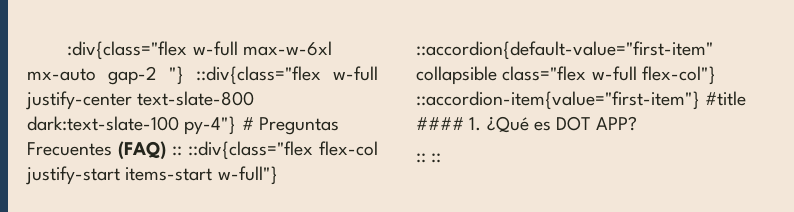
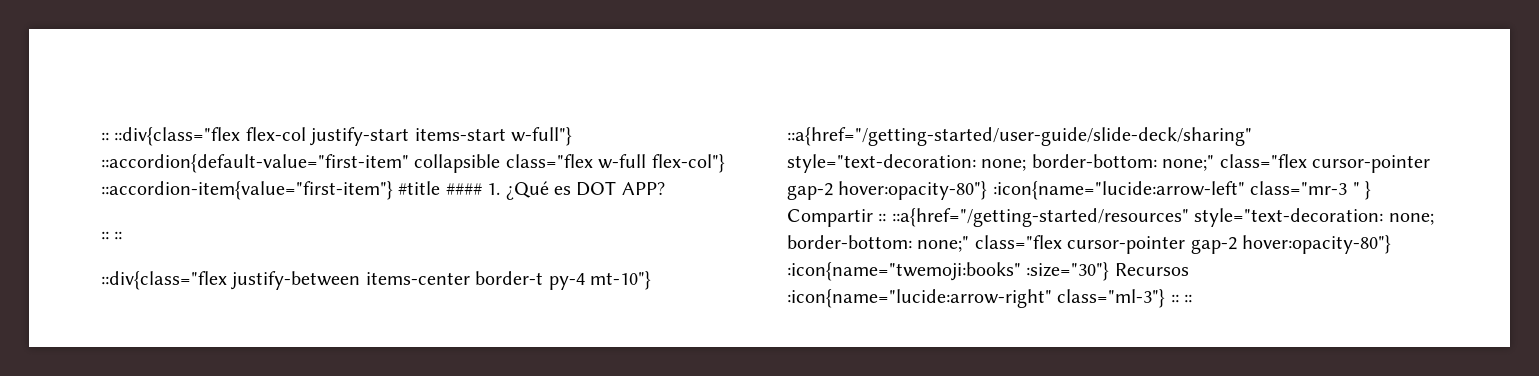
[67,41,332,60] [27,66,378,85] [25,91,255,110] [27,116,339,135] [27,141,166,160] :div{class="flex w-full max-w-6xl mx-auto gap-2 "} ::div{class="flex w-full justify-center text-slate-800 dark:text-slate-100 py-4"} # Preguntas Frecuentes (FAQ) -> (101, 136) none
(442, 158) none -> [101,271,651,290] [787,127,1252,146] [787,154,1430,173] [787,181,1371,200] [787,208,1434,227] [787,235,1391,254] [787,262,1189,281] [787,289,1193,308] // ::div{class="flex justify-between items-center border-t py-4 mt-10"} ::a{href="/getting-started/user-guide/slide-deck/sharing" style="text-decoration: none; border-bottom: none;" class="flex cursor-pointer gap-2 hover:opacity-80"} :icon{name="lucide:arrow-left" class="mr-3 " } Compartir :: ::a{href="/getting-started/resources" style="text-decoration: none; border-bottom: none;" class="flex cursor-pointer gap-2 hover:opacity-80"} :icon{name="twemoji:books" :size="30"} Recursos :icon{name="lucide:arrow-right" class="ml-3"} :: ::

